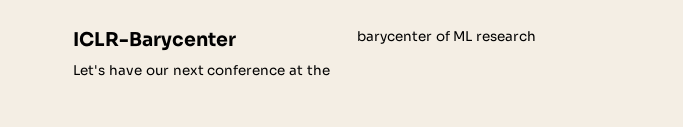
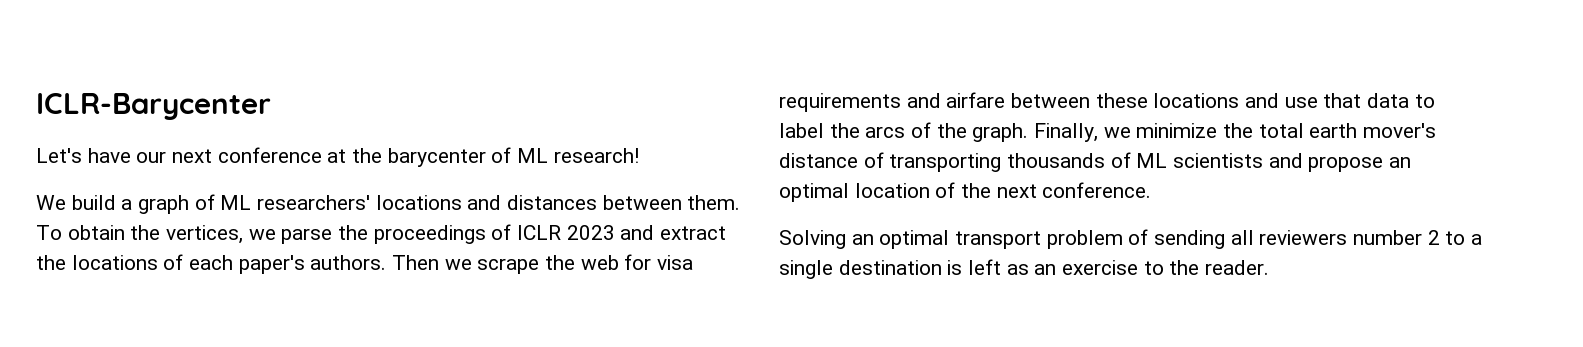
[475,31,536,42] research -> [553,148,639,163] [36,194,741,214] [36,224,727,244] [36,254,694,274] [779,92,1435,112] [779,122,1437,142] [779,152,1412,172] [779,182,1152,202] [779,229,1483,249] [779,259,1270,279] research! // We build a graph of ML researchers' locations and distances between them. To obtain the vertices, we parse the proceedings of ICLR 2023 and extract the locations of each paper's authors. Then we scrape the web for visa requirements and airfare between these locations and use that data to label the arcs of the graph. Finally, we minimize the total earth mover's distance of transporting thousands of ML scientists and propose an optimal location of the next conference. // Solving an optimal transport problem of sending all reviewers number 2 to a single destination is left as an exercise to the reader.

